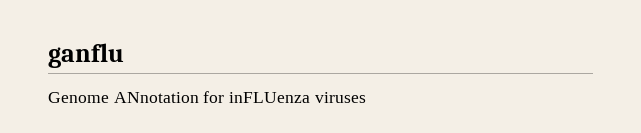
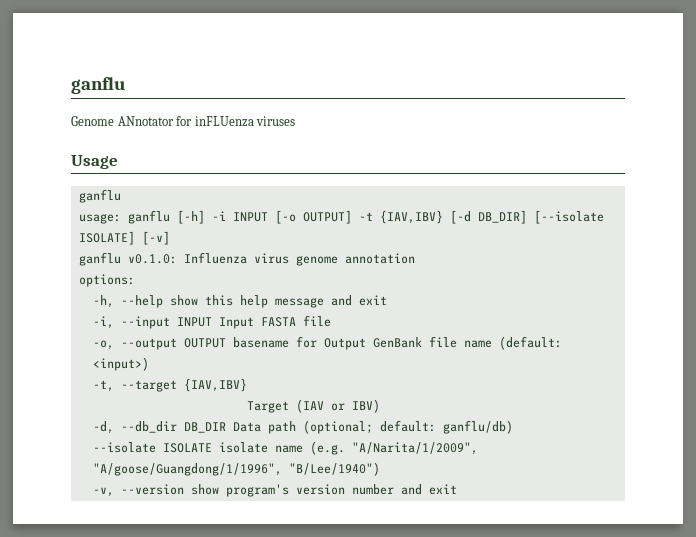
[113,92,199,103] ANnotation -> [117,116,174,126] ANnotator
(366, 97) none -> [71,155,118,169] [78,189,121,203] [78,210,604,224] [78,231,170,245] [78,252,415,266] [78,274,135,287] [92,295,387,308] [92,315,331,329] [92,336,562,350] [92,357,149,371] [92,378,247,392] [246,399,380,413] [92,420,513,434] [92,441,478,455] [92,462,380,476] [92,484,457,497] // Usage // ganflu // usage: ganflu [-h] -i INPUT [-o OUTPUT] -t {IAV,IBV} [-d DB_DIR] [--isolate ISOLATE] [-v] // ganflu v0.1.0: Influenza virus genome annotation // options: // -h, --help show this help message and exit // -i, --input INPUT Input FASTA file // -o, --output OUTPUT basename for Output GenBank file name (default: <input>) // -t, --target {IAV,IBV} // Target (IAV or IBV) // -d, --db_dir DB_DIR Data path (optional; default: ganflu/db) // --isolate ISOLATE isolate name (e.g. "A/Narita/1/2009", "A/goose/Guangdong/1/1996", "B/Lee/1940") // -v, --version show program's version number and exit

